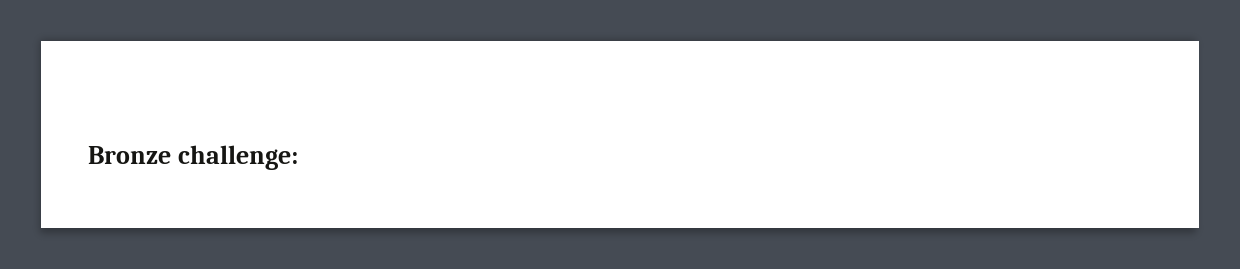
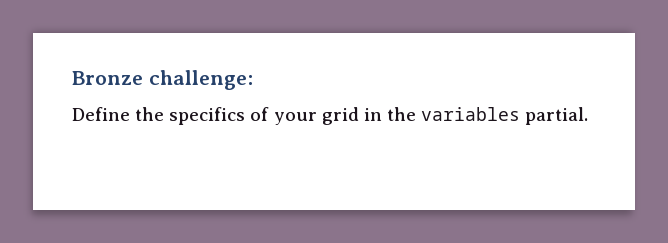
(298, 157) none -> [72,107,589,125] // Define the specifics of your grid in the variables partial.

